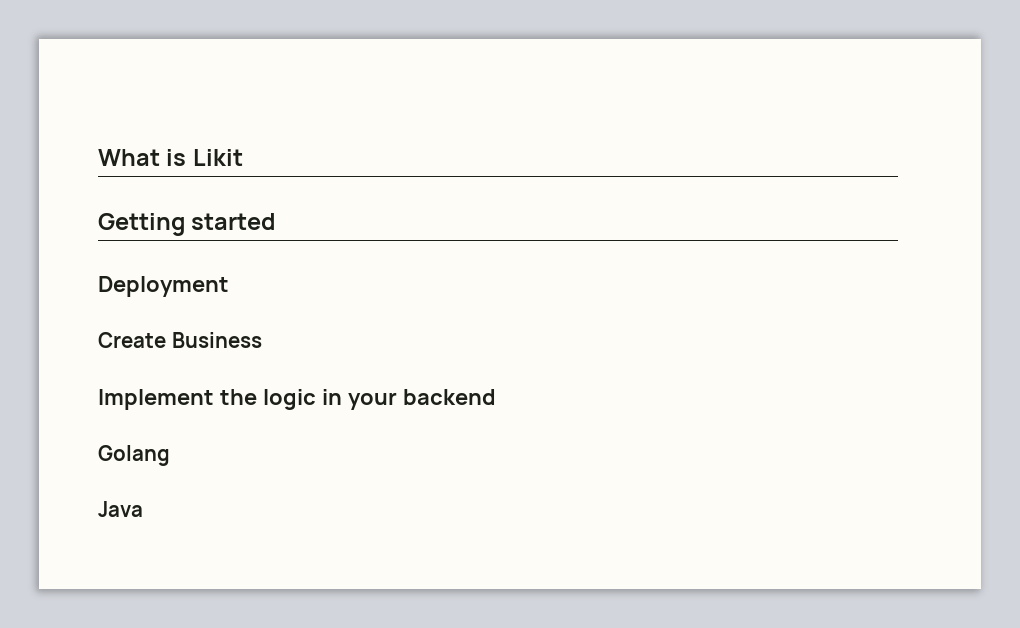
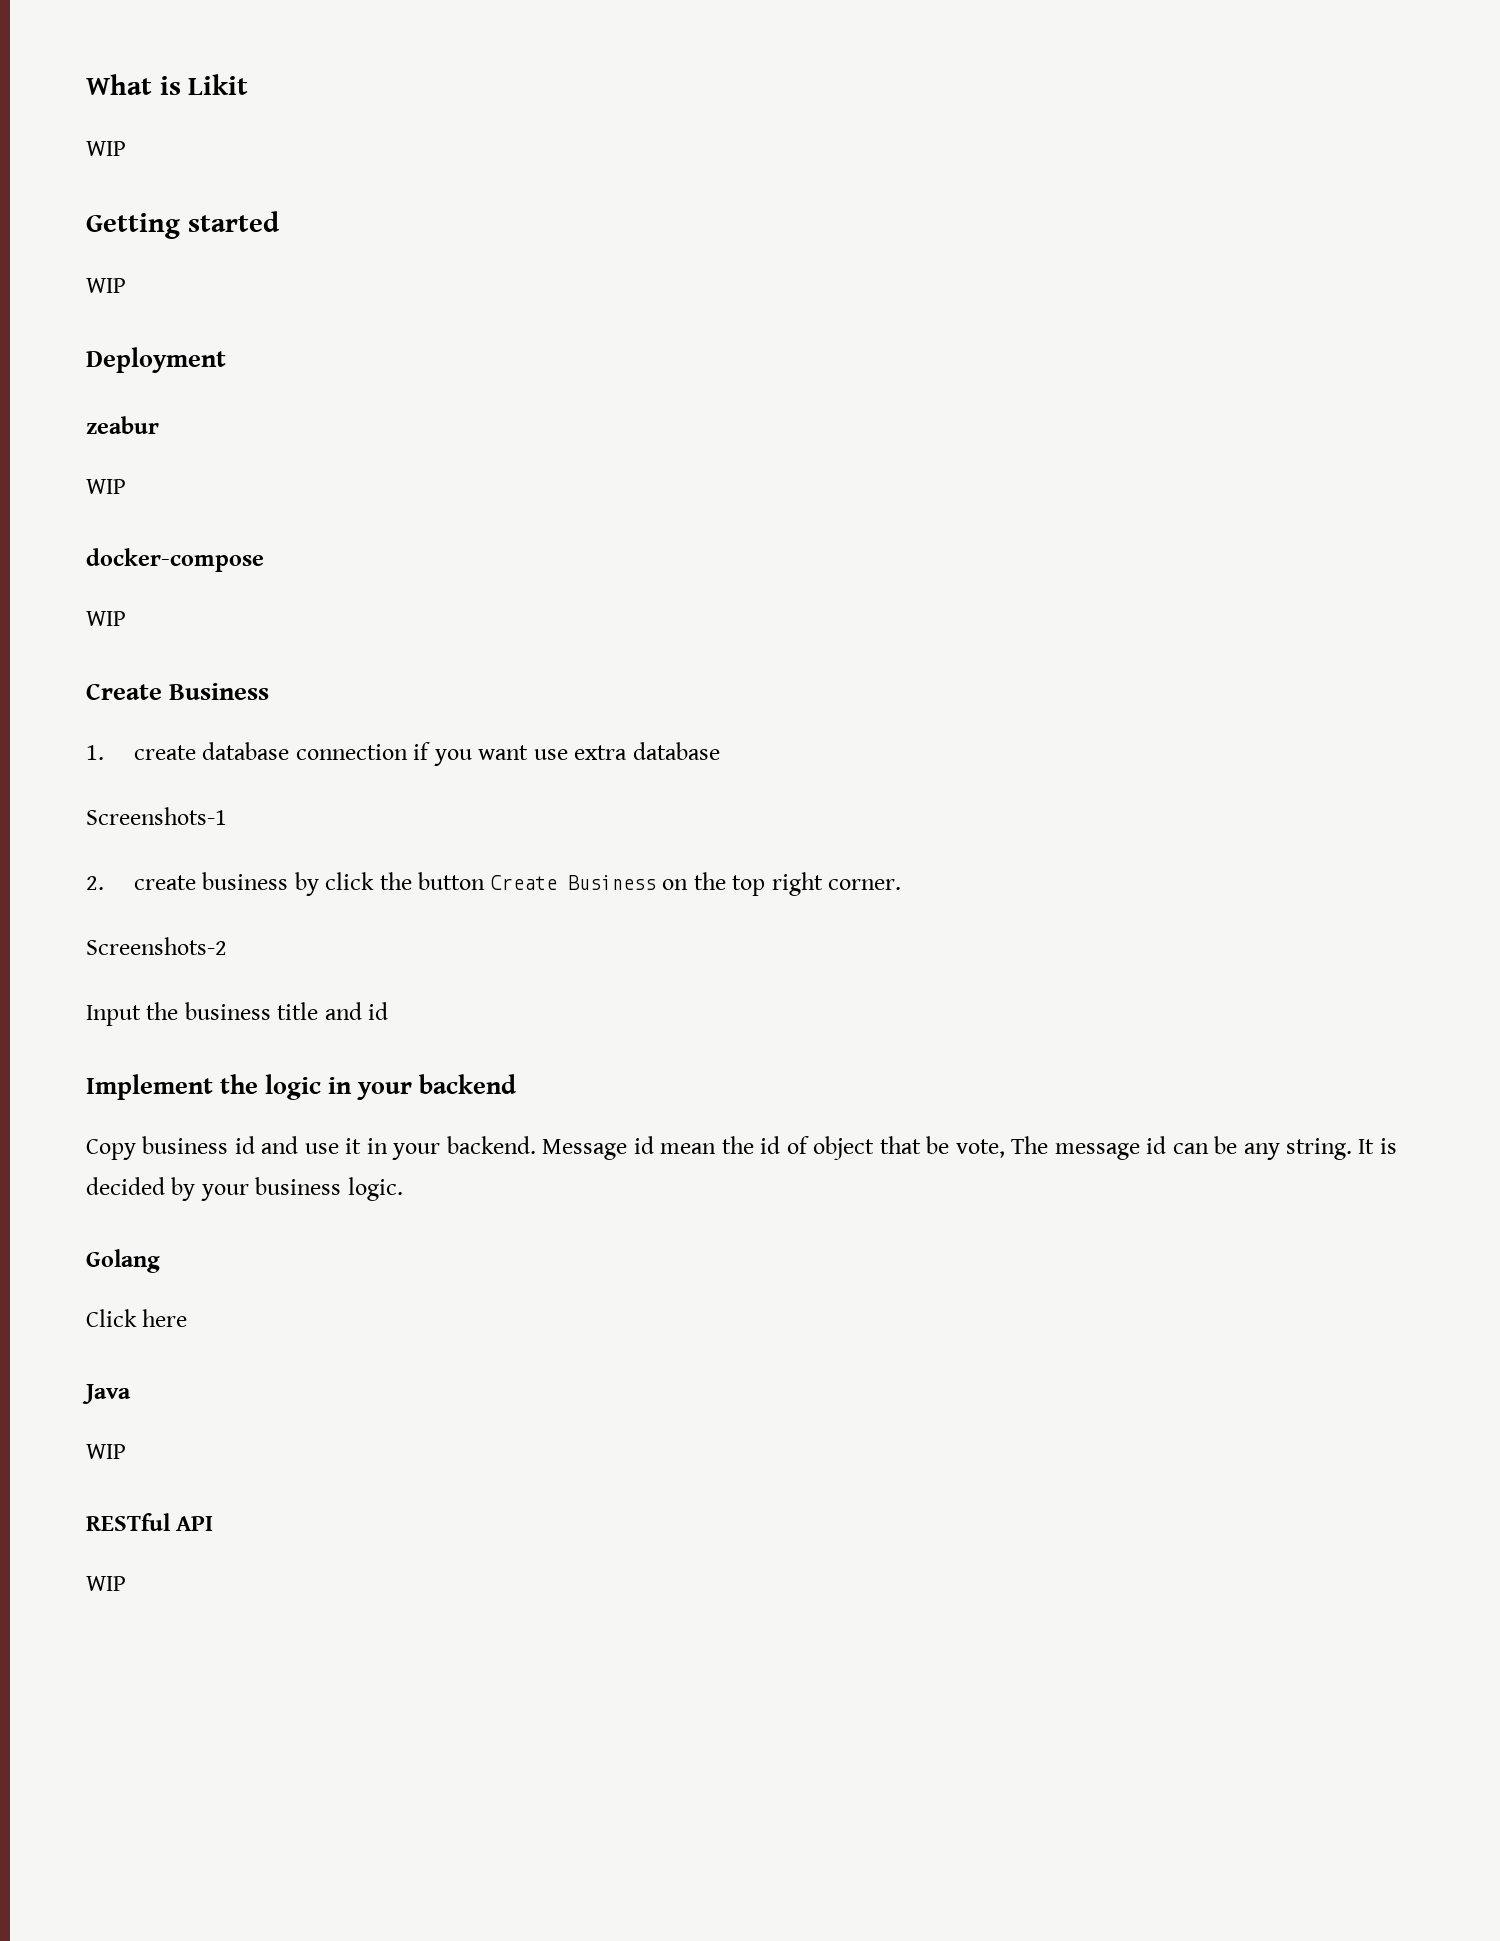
(243, 157) none -> [86,141,126,156] // WIP
(277, 221) none -> [86,278,126,293] // WIP
[98,332,262,348] Create Business -> [86,416,159,434] [86,479,126,494] [86,548,264,572] [86,611,126,626] [86,683,270,700] [86,742,720,766] [86,807,227,825] [86,872,901,896] [86,937,227,955] [86,1002,389,1026] zeabur // WIP // docker-compose // WIP // Create Business // 1. create database connection if you want use extra database // Screenshots-1 // 2. create business by click the button Create Business on the top right corner. // Screenshots-2 // Input the business title and id
(496, 397) none -> [86,1136,1397,1160] [86,1177,403,1201] // Copy business id and use it in your backend. Message id mean the id of object that be vote, The message id can be any string. It is decided by your business logic.
(170, 455) none -> [86,1309,188,1327] // Click here
(143, 509) none -> [86,1444,126,1459] [86,1513,214,1531] [86,1576,126,1591] // WIP // RESTful API // WIP

